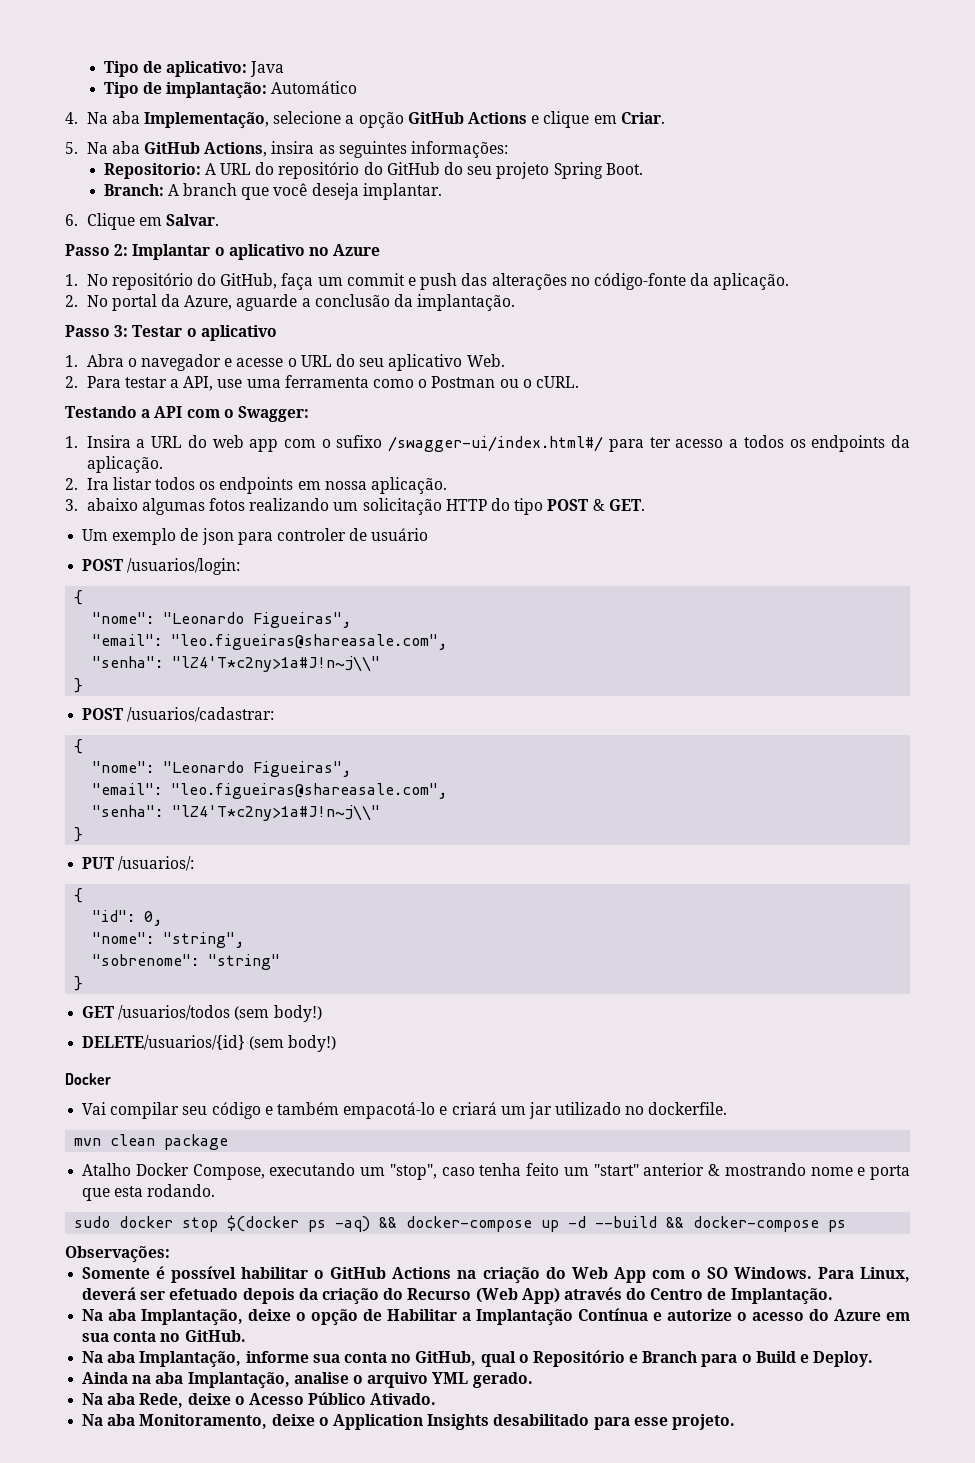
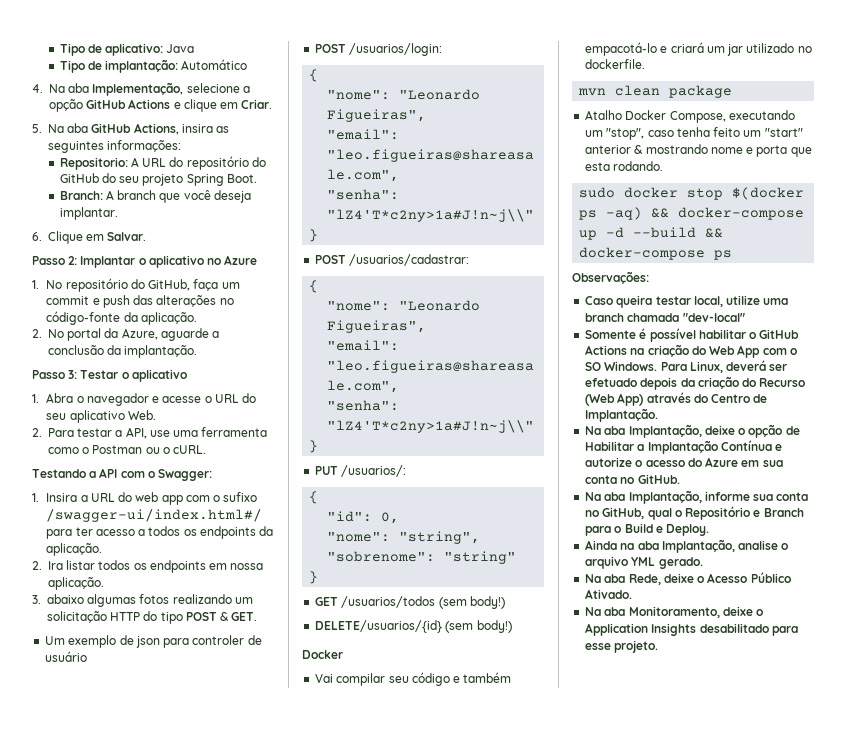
(170, 1254) none -> [585,295,789,308] [585,313,745,322] // Caso queira testar local, utilize uma branch chamada "dev-local"

